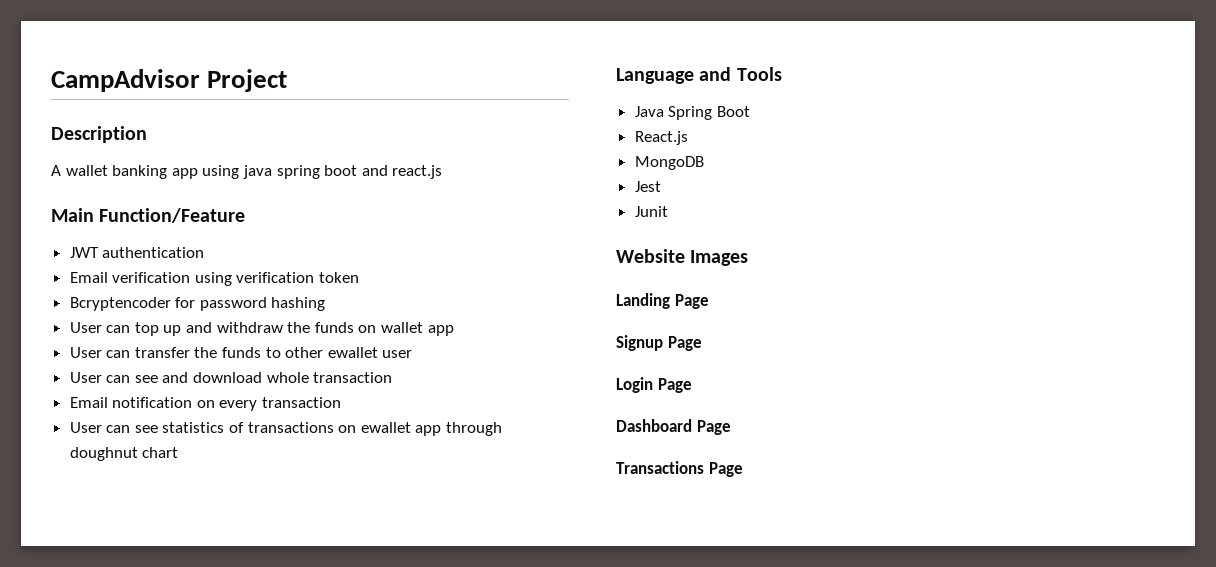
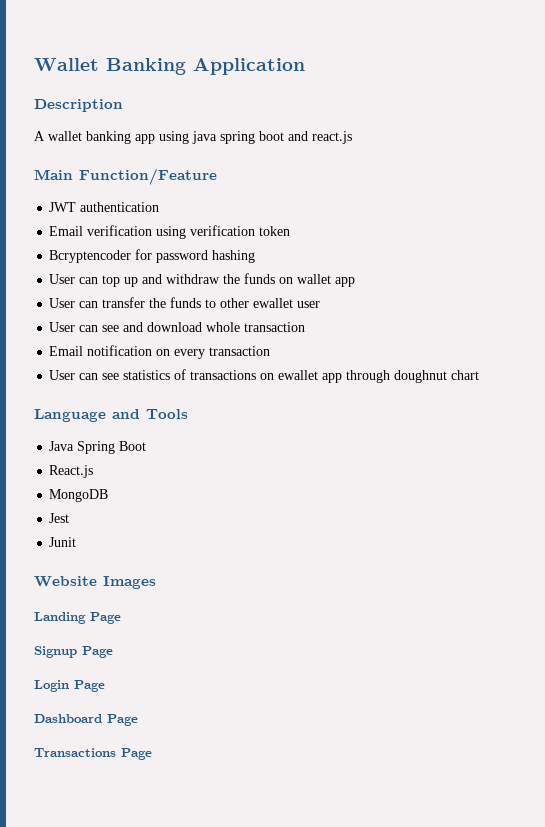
[51,69,288,92] CampAdvisor Project -> [34,58,305,75] Wallet Banking Application

